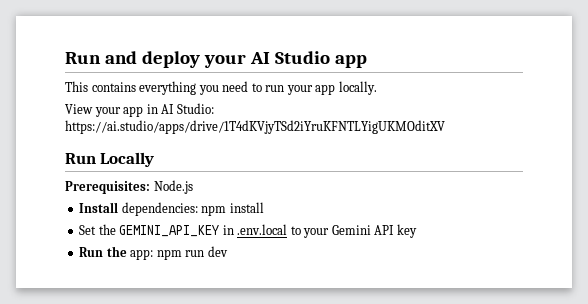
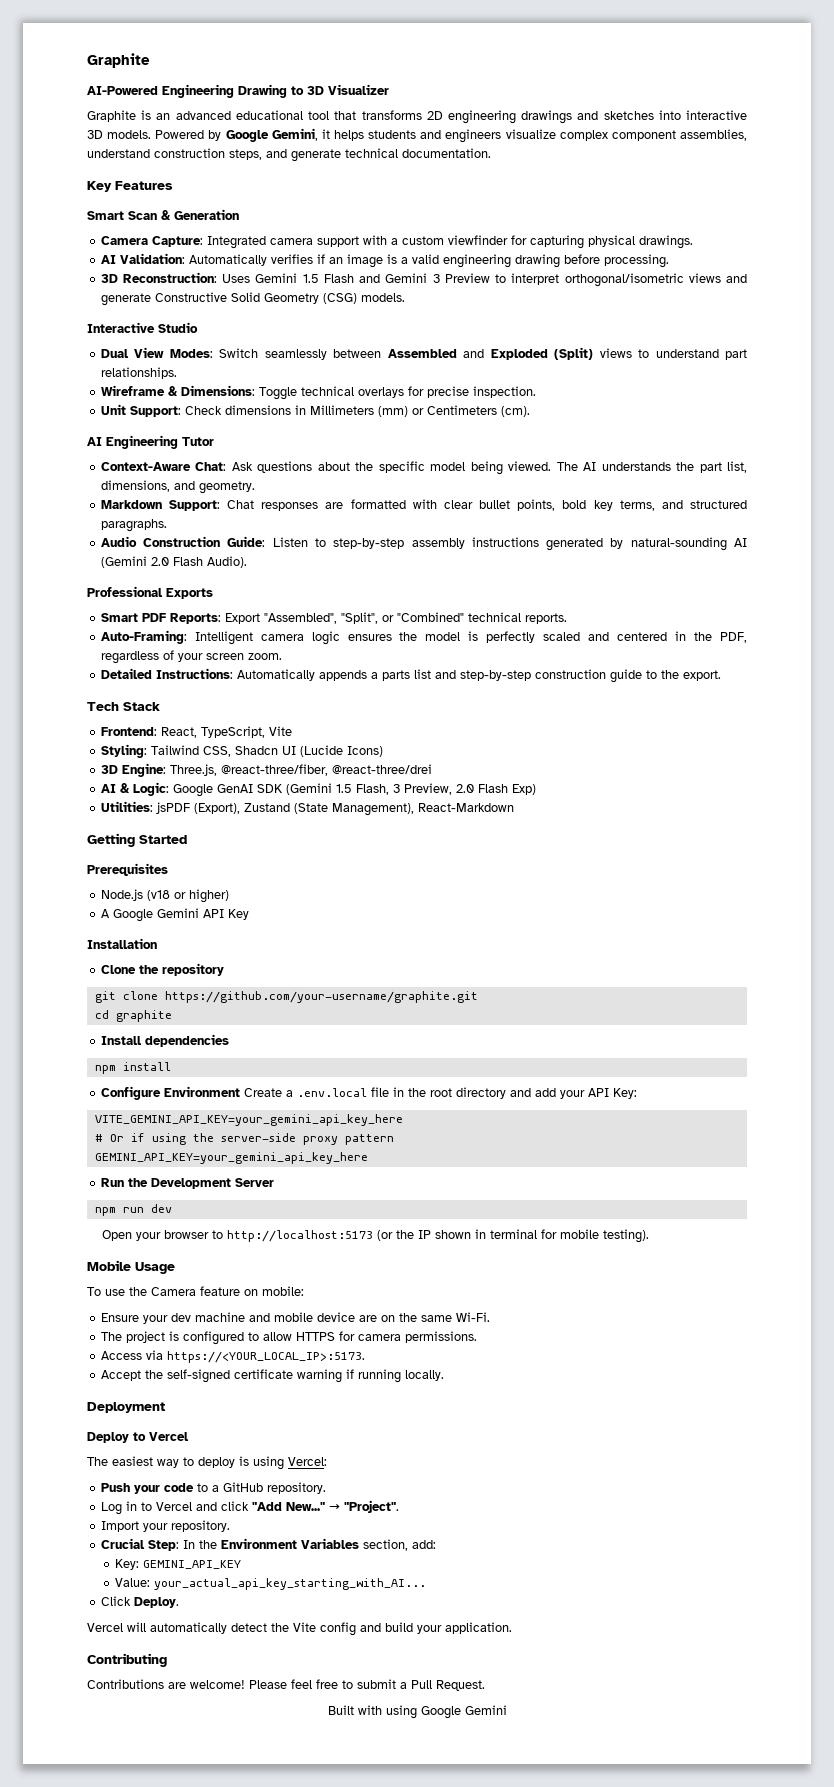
[65,51,367,68] [65,81,377,95] [65,103,214,117] [65,120,445,134] [65,152,155,167] [65,180,193,194] Run and deploy your AI Studio app // This contains everything you need to run your app locally. // View your app in AI Studio: https://ai.studio/apps/drive/1T4dKVjyTSd2iYruKFNTLYigUKMOditXV // Run Locally // Prerequisites: Node.js -> [87,53,150,68] [87,84,389,98] [87,110,747,124] [87,128,747,143] [87,148,491,162] [87,181,173,192] [87,209,239,220] [100,235,693,249] [100,253,669,268] [100,272,747,287] [100,292,405,306] [87,322,198,333] [100,347,748,360] [100,367,177,379] [100,385,536,400] [100,404,530,417] [87,435,214,449] [100,461,748,475] [100,480,255,494] [100,499,748,511] [100,519,167,532] [100,536,747,551] [100,556,247,568] [87,586,213,599] [100,612,567,624] [100,630,747,645] [100,650,282,664] [100,668,721,683] [87,702,160,711] [100,726,292,738] [100,744,383,758] [100,763,432,777] [100,782,536,797] [100,801,514,816] [87,833,187,847] [87,863,168,876] [100,889,229,903] [100,908,249,922] [87,938,157,949] [100,963,224,976] [94,991,478,1003] [94,1010,172,1022] Graphite // AI-Powered Engineering Drawing to 3D Visualizer // Graphite is an advanced educational tool that transforms 2D engineering drawings and sketches into interactive 3D models. Powered by Google Gemini, it helps students and engineers visualize complex component assemblies, understand construction steps, and generate technical documentation. // Key Features // Smart Scan & Generation // Camera Capture: Integrated camera support with a custom viewfinder for capturing physical drawings. // AI Validation: Automatically verifies if an image is a valid engineering drawing before processing. // 3D Reconstruction: Uses Gemini 1.5 Flash and Gemini 3 Preview to interpret orthogonal/isometric views and generate Constructive Solid Geometry (CSG) models. // Interactive Studio // Dual View Modes: Switch seamlessly between Assembled and Exploded (Split) views to understand part relationships. // Wireframe & Dimensions: Toggle technical overlays for precise inspection. // Unit Support: Check dimensions in Millimeters (mm) or Centimeters (cm). // AI Engineering Tutor // Context-Aware Chat: Ask questions about the specific model being viewed. The AI understands the part list, dimensions, and geometry. // Markdown Support: Chat responses are formatted with clear bullet points, bold key terms, and structured paragraphs. // Audio Construction Guide: Listen to step-by-step assembly instructions generated by natural-sounding AI (Gemini 2.0 Flash Audio). // Professional Exports // Smart PDF Reports: Export "Assembled", "Split", or "Combined" technical reports. // Auto-Framing: Intelligent camera logic ensures the model is perfectly scaled and centered in the PDF, regardless of your screen zoom. // Detailed Instructions: Automatically appends a parts list and step-by-step construction guide to the export. // Tech Stack // Frontend: React, TypeScript, Vite // Styling: Tailwind CSS, Shadcn UI (Lucide Icons) // 3D Engine: Three.js, @react-three/fiber, @react-three/drei // AI & Logic: Google GenAI SDK (Gemini 1.5 Flash, 3 Preview, 2.0 Flash Exp) // Utilities: jsPDF (Export), Zustand (State Management), React-Markdown // Getting Started // Prerequisites // Node.js (v18 or higher) // A Google Gemini API Key // Installation // Clone the repository // git clone https://github.com/your-username/graphite.git // cd graphite
[121,202,198,216] dependencies: -> [144,1034,229,1047] dependencies //
[79,224,417,238] Set the GEMINI_API_KEY in .env.local to your Gemini API key -> [100,1086,637,1100] [94,1114,403,1126] [94,1133,394,1145] [94,1152,368,1164] Configure Environment Create a .env.local file in the root directory and add your API Key: // VITE_GEMINI_API_KEY=your_gemini_api_key_here // # Or if using the server-side proxy pattern // GEMINI_API_KEY=your_gemini_api_key_here
[130,249,154,260] app: -> [150,1178,274,1189] Development Server //
(228, 251) none -> [101,1229,649,1243] [87,1260,175,1274] [87,1286,304,1296] [100,1312,490,1324] [100,1331,477,1345] [100,1350,365,1363] [100,1369,444,1383] [87,1402,165,1413] [87,1432,189,1443] [87,1456,327,1470] [100,1482,326,1494] [100,1500,399,1515] [100,1520,230,1532] [100,1538,436,1551] [115,1559,242,1570] [115,1578,427,1590] [100,1596,179,1608] [87,1622,512,1636] [87,1653,167,1667] [87,1679,485,1691] [327,1705,507,1719] // Open your browser to http://localhost:5173 (or the IP shown in terminal for mobile testing). // Mobile Usage // To use the Camera feature on mobile: // Ensure your dev machine and mobile device are on the same Wi-Fi. // The project is configured to allow HTTPS for camera permissions. // Access via https://<YOUR_LOCAL_IP>:5173. // Accept the self-signed certificate warning if running locally. // Deployment // Deploy to Vercel // The easiest way to deploy is using Vercel: // Push your code to a GitHub repository. // Log in to Vercel and click "Add New..." → "Project". // Import your repository. // Crucial Step: In the Environment Variables section, add: // Key: GEMINI_API_KEY // Value: your_actual_api_key_starting_with_AI... // Click Deploy. // Vercel will automatically detect the Vite config and build your application. // Contributing // Contributions are welcome! Please feel free to submit a Pull Request. // Built with using Google Gemini

